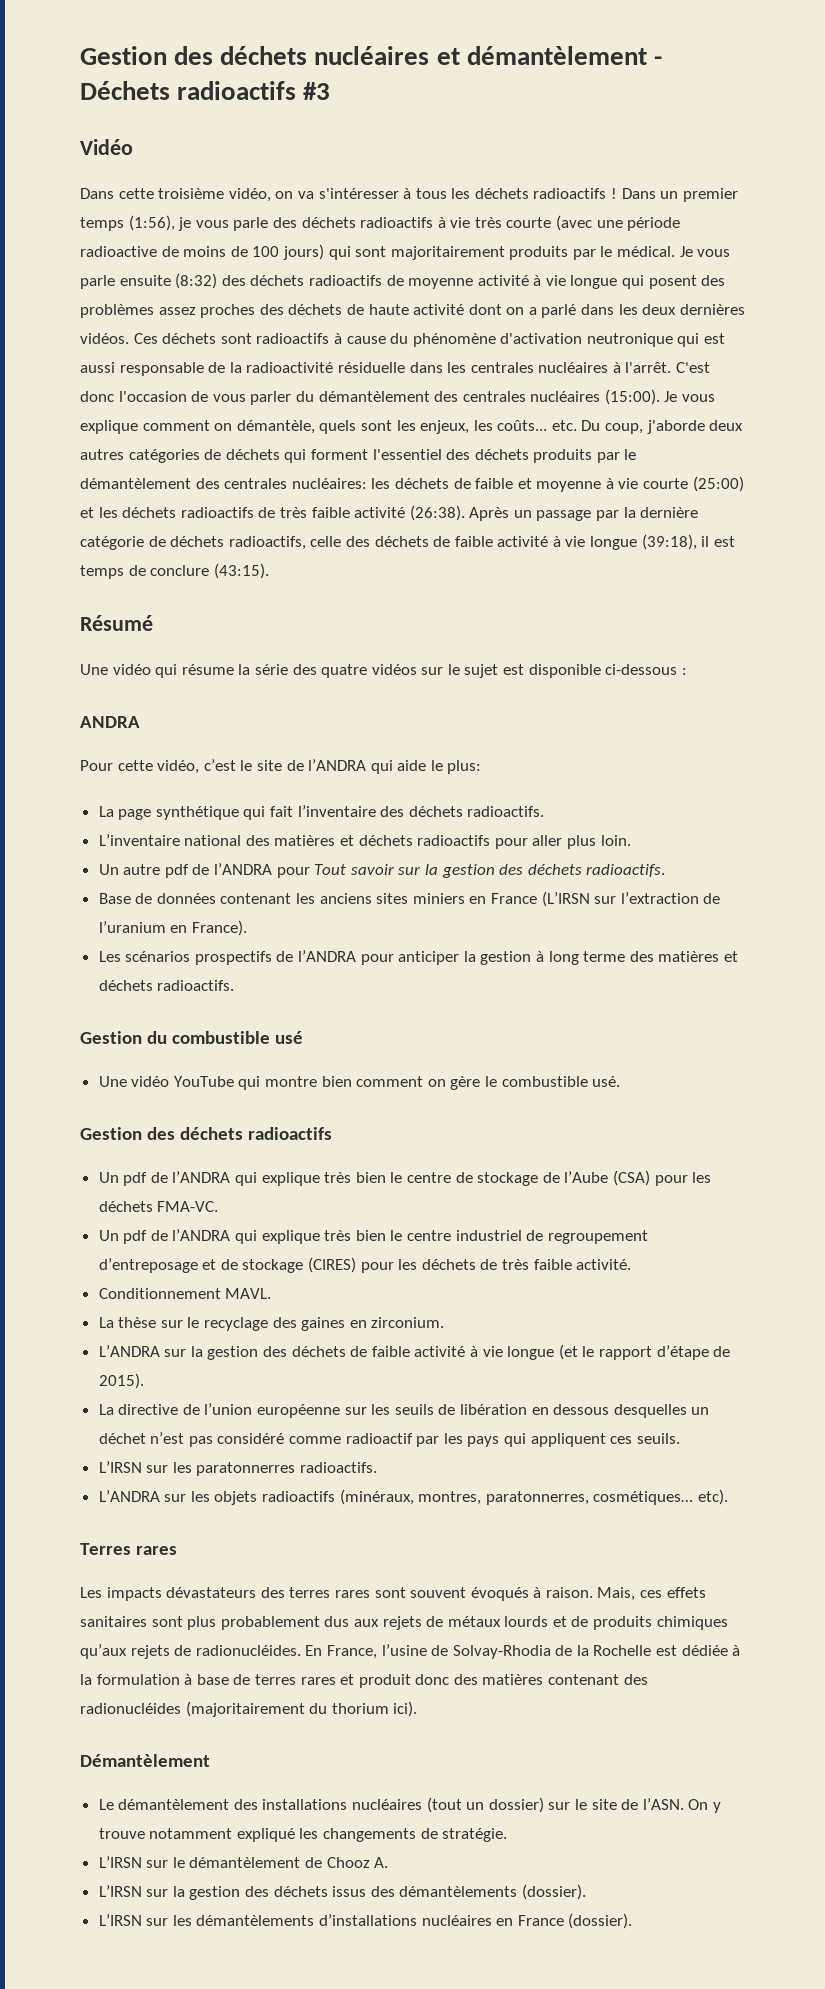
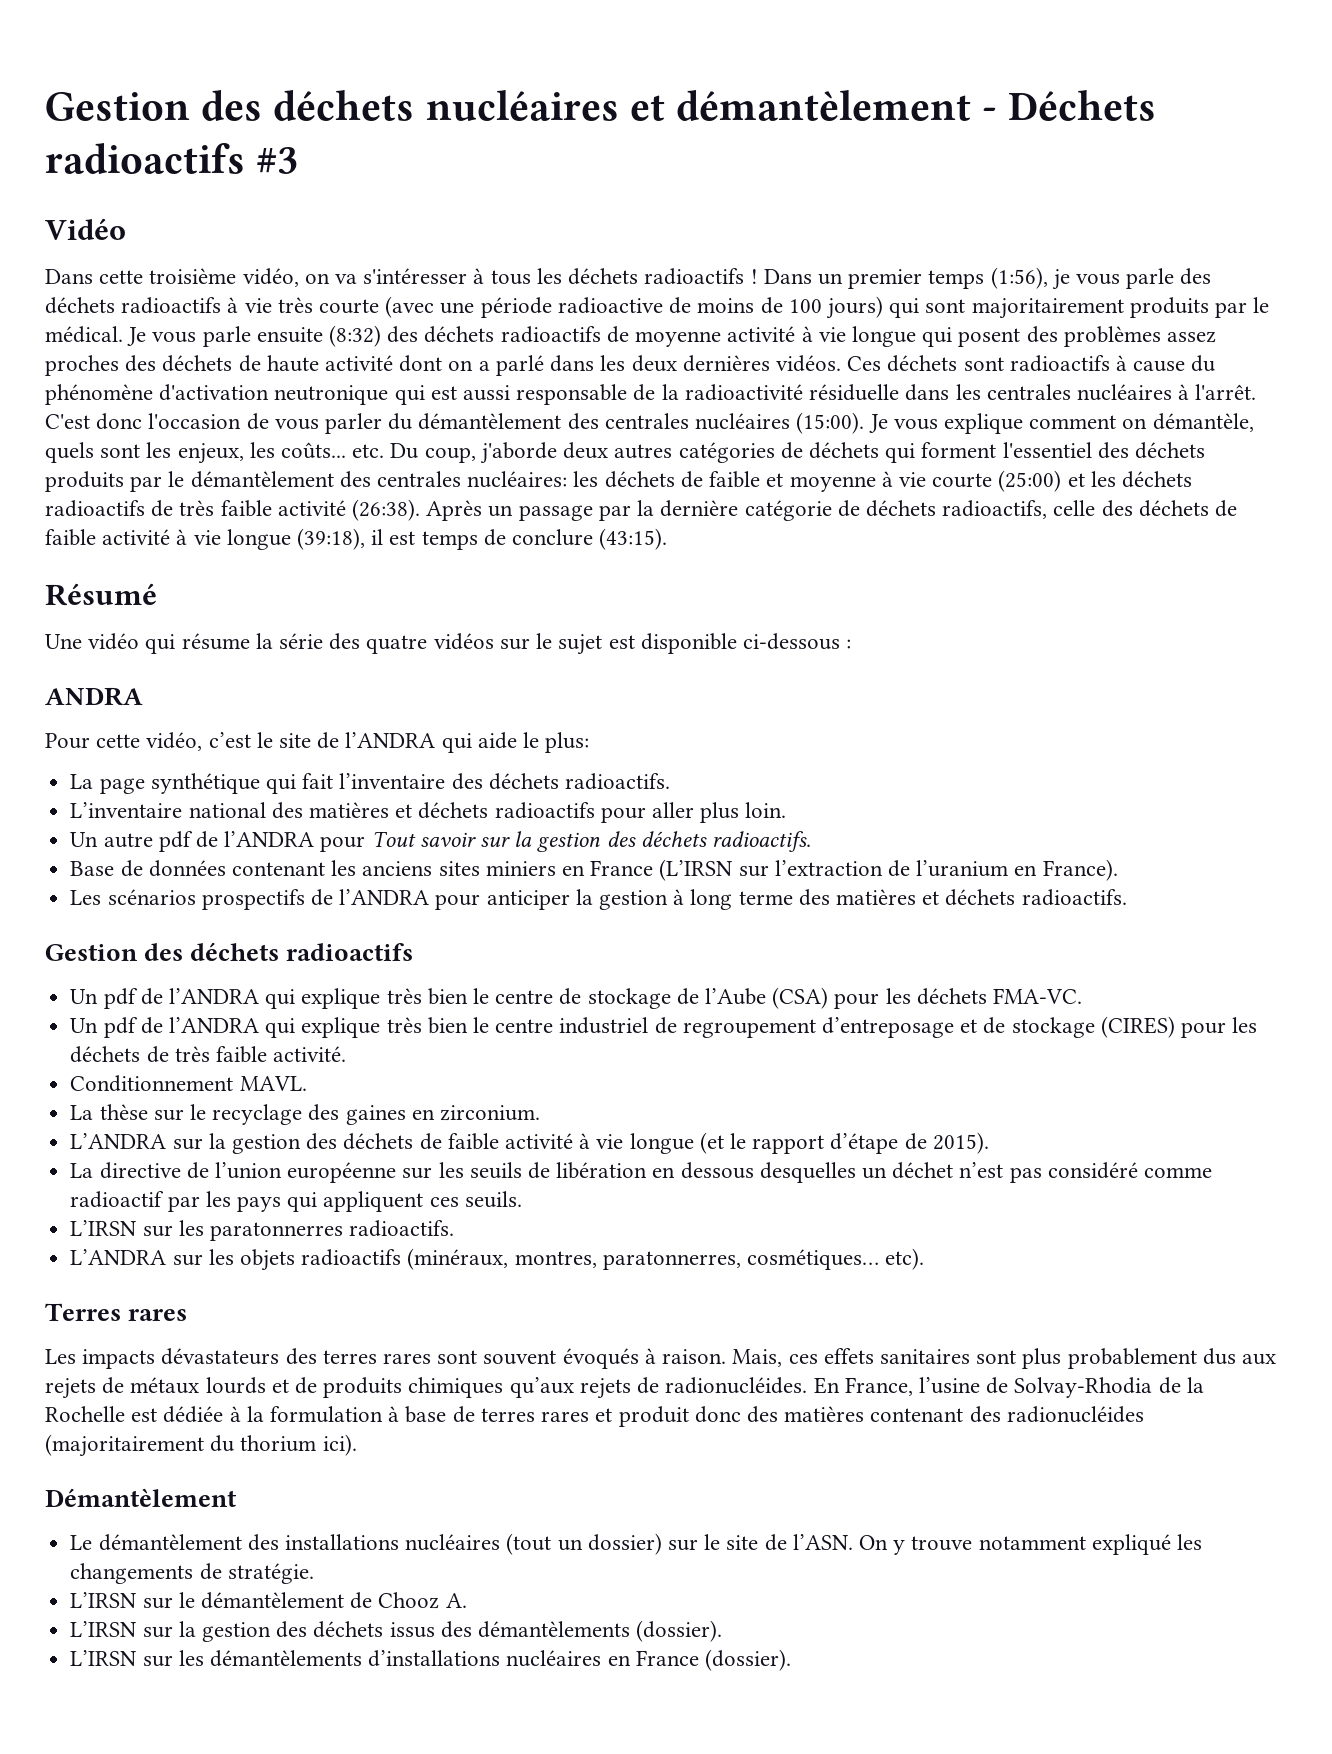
[80,1031,304,1044] [98,1076,621,1090] // Gestion du combustible usé // Une vidéo YouTube qui montre bien comment on gère le combustible usé. -> (1127, 897) none

